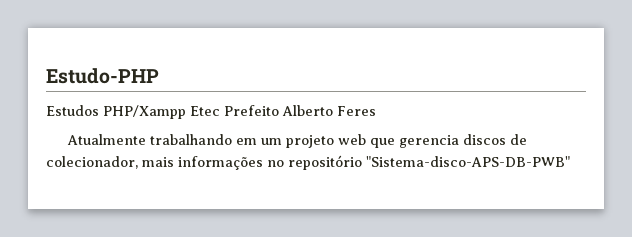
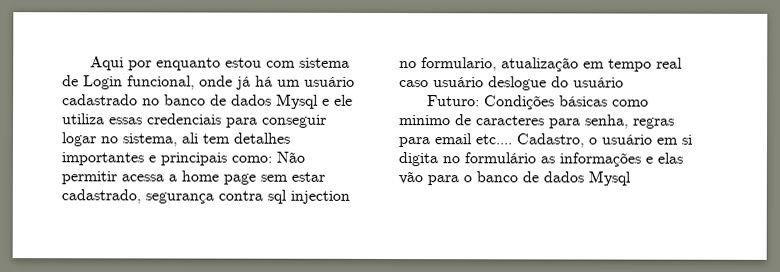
[46,68,159,84] [46,105,376,119] [67,134,528,148] [46,155,570,170] Estudo-PHP // Estudos PHP/Xampp Etec Prefeito Alberto Feres // Atualmente trabalhando em um projeto web que gerencia discos de colecionador, mais informações no repositório "Sistema-disco-APS-DB-PWB" -> [90,56,351,71] [62,75,355,90] [62,93,353,109] [62,113,327,128] [61,132,291,147] [61,151,305,166] [61,170,325,185] [61,189,350,204] [399,57,683,72] [399,76,624,91] [427,95,650,110] [399,114,675,129] [398,133,693,148] [398,152,683,167] [398,170,631,186] Aqui por enquanto estou com sistema de Login funcional, onde já há um usuário cadastrado no banco de dados Mysql e ele utiliza essas credenciais para conseguir logar no sistema, ali tem detalhes importantes e principais como: Não permitir acessa a home page sem estar cadastrado, segurança contra sql injection no formulario, atualização em tempo real caso usuário deslogue do usuário // Futuro: Condições básicas como minimo de caracteres para senha, regras para email etc.... Cadastro, o usuário em si digita no formulário as informações e elas vão para o banco de dados Mysql

